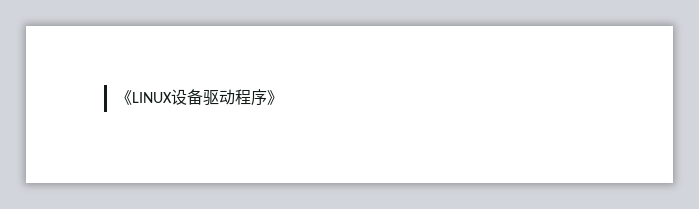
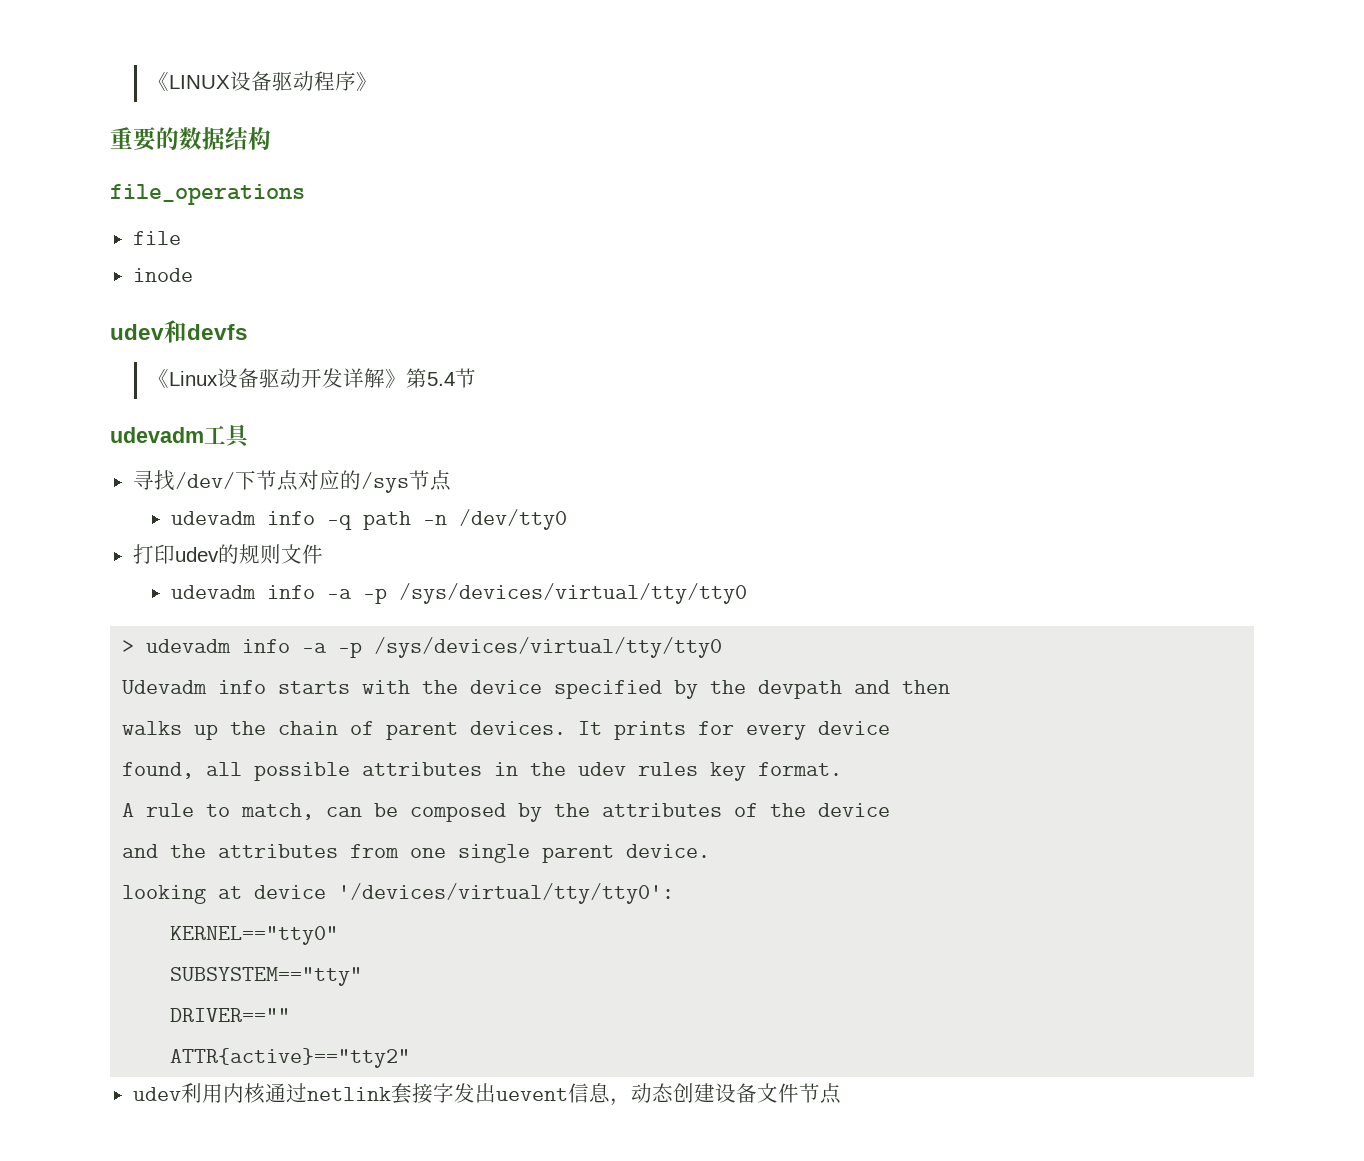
(283, 97) none -> [110,127,271,151] [110,184,305,205] [132,231,181,245] [132,268,193,282] [110,320,248,343] [148,368,477,388] [110,424,250,448] [132,470,451,493] [170,509,567,530] [132,544,323,564] [170,583,747,604] [122,637,723,658] [122,680,951,699] [122,721,891,740] [122,762,843,781] [122,803,891,822] [122,844,711,863] [122,883,675,904] [170,926,339,945] [170,967,363,986] [170,1008,291,1022] [170,1048,411,1068] [132,1083,841,1106] // 重要的数据结构 // file_operations // file // inode // udev和devfs // 《Linux设备驱动开发详解》第5.4节 // udevadm工具 // 寻找/dev/下节点对应的/sys节点 // udevadm info -q path -n /dev/tty0 // 打印udev的规则文件 // udevadm info -a -p /sys/devices/virtual/tty/tty0 // > udevadm info -a -p /sys/devices/virtual/tty/tty0 // Udevadm info starts with the device specified by the devpath and then // walks up the chain of parent devices. It prints for every device // found, all possible attributes in the udev rules key format. // A rule to match, can be composed by the attributes of the device // and the attributes from one single parent device. // looking at device '/devices/virtual/tty/tty0': // KERNEL=="tty0" // SUBSYSTEM=="tty" // DRIVER=="" // ATTR{active}=="tty2" // udev利用内核通过netlink套接字发出uevent信息，动态创建设备文件节点

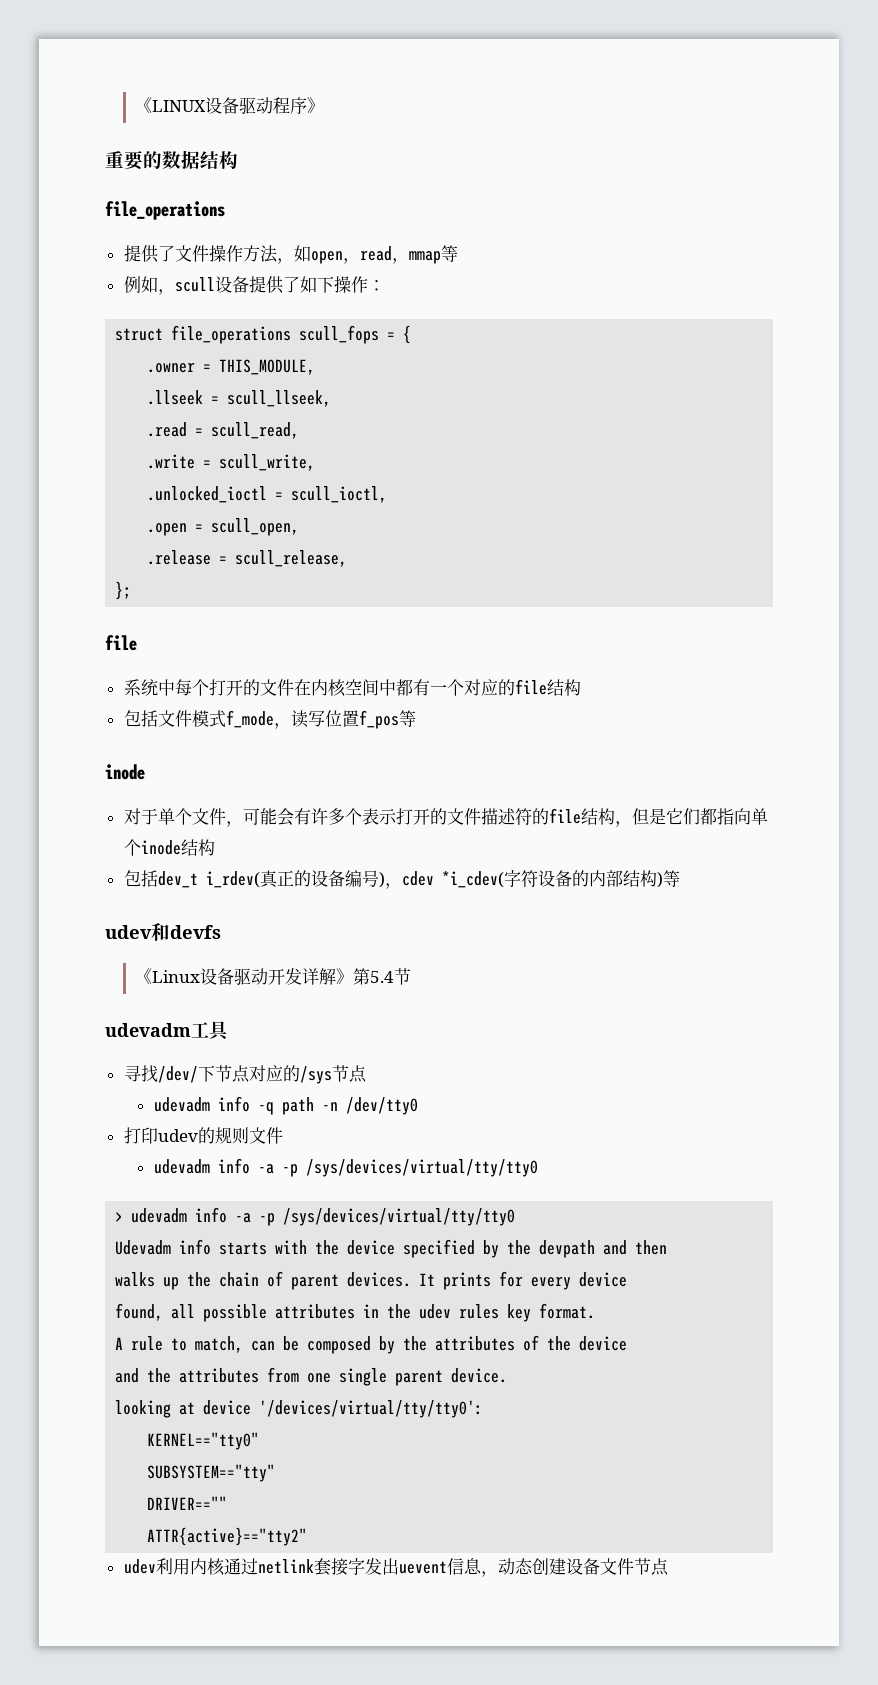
[132,231,181,245] [132,268,193,282] file // inode -> [123,245,458,264] [123,276,385,295] [115,325,412,344] [147,359,316,375] [147,390,332,407] [147,422,300,439] [147,454,316,471] [147,486,388,503] [147,518,300,536] [147,550,348,567] [115,581,132,600] [105,635,137,651] [123,679,581,697] [123,710,416,729] [105,764,145,780] [123,808,768,827] [123,839,215,856] [123,870,680,889] 提供了文件操作方法，如open，read，mmap等 // 例如，scull设备提供了如下操作： // struct file_operations scull_fops = { // .owner = THIS_MODULE, // .llseek = scull_llseek, // .read = scull_read, // .write = scull_write, // .unlocked_ioctl = scull_ioctl, // .open = scull_open, // .release = scull_release, // }; // file // 系统中每个打开的文件在内核空间中都有一个对应的file结构 // 包括文件模式f_mode，读写位置f_pos等 // inode // 对于单个文件，可能会有许多个表示打开的文件描述符的file结构，但是它们都指向单个inode结构 // 包括dev_t i_rdev(真正的设备编号)，cdev *i_cdev(字符设备的内部结构)等

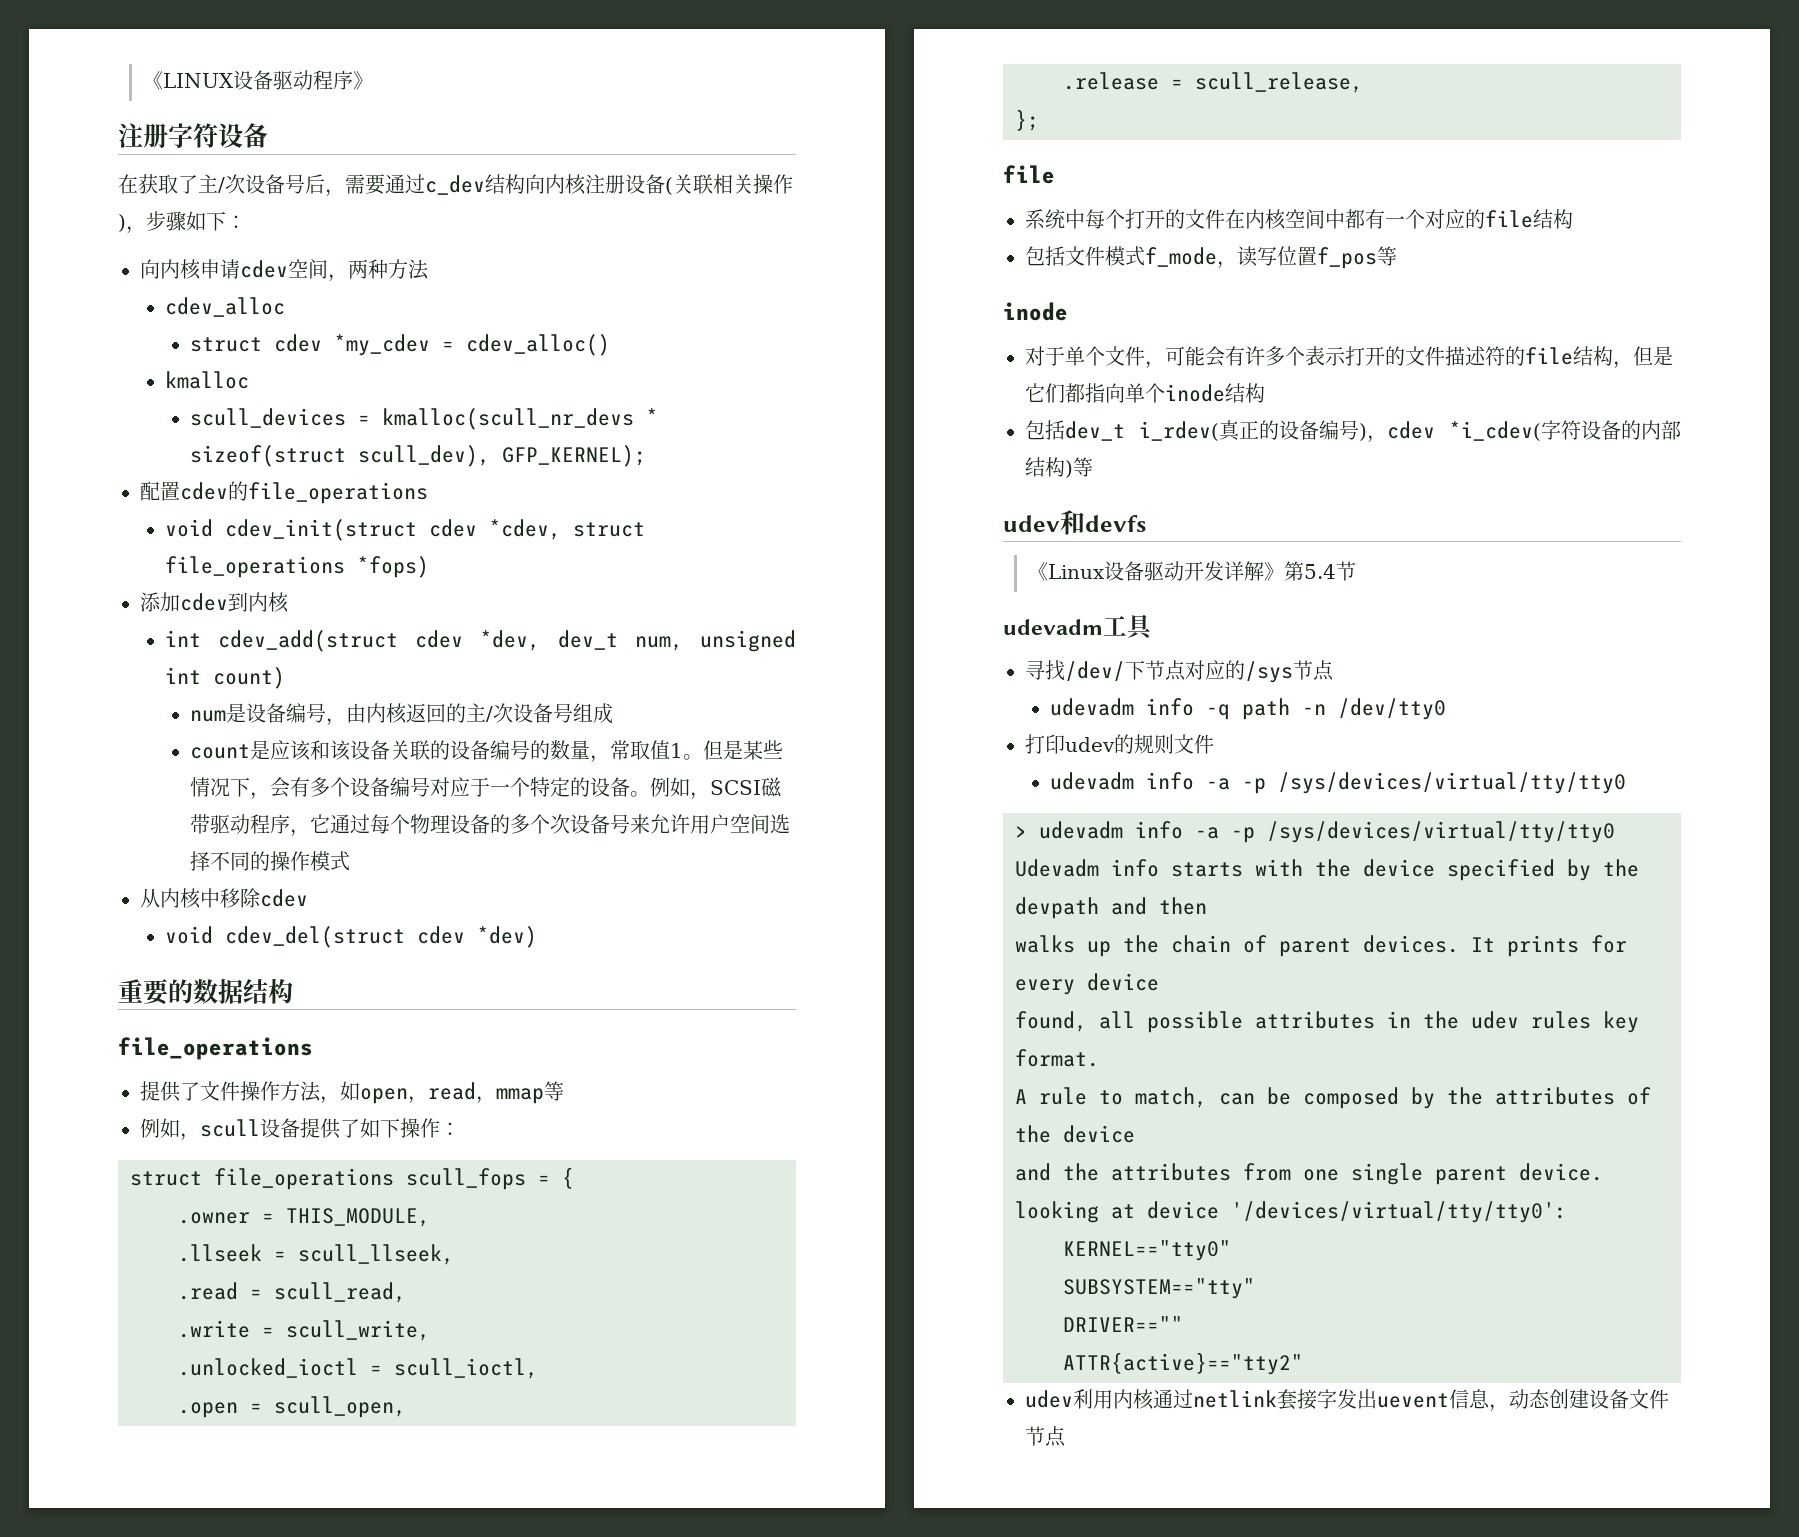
(325, 105) none -> [118,123,268,148] [118,174,793,197] [118,211,246,234] [140,259,429,282] [164,297,285,317] [189,334,610,356] [164,371,249,389] [189,408,658,430] [189,445,646,467] [140,481,428,504] [164,519,645,541] [164,556,429,578] [140,592,289,613] [164,630,796,652] [164,667,285,689] [189,703,613,726] [189,740,783,763] [189,777,782,800] [189,814,790,837] [189,851,350,871] [140,888,308,909] [164,926,537,948] // 注册字符设备 // 在获取了主/次设备号后，需要通过c_dev结构向内核注册设备(关联相关操作)，步骤如下： // 向内核申请cdev空间，两种方法 // cdev_alloc // struct cdev *my_cdev = cdev_alloc() // kmalloc // scull_devices = kmalloc(scull_nr_devs * sizeof(struct scull_dev), GFP_KERNEL); // 配置cdev的file_operations // void cdev_init(struct cdev *cdev, struct file_operations *fops) // 添加cdev到内核 // int cdev_add(struct cdev *dev, dev_t num, unsigned int count) // num是设备编号，由内核返回的主/次设备号组成 // count是应该和该设备关联的设备编号的数量，常取值1。但是某些情况下，会有多个设备编号对应于一个特定的设备。例如，SCSI磁带驱动程序，它通过每个物理设备的多个次设备号来允许用户空间选择不同的操作模式 // 从内核中移除cdev // void cdev_del(struct cdev *dev)

